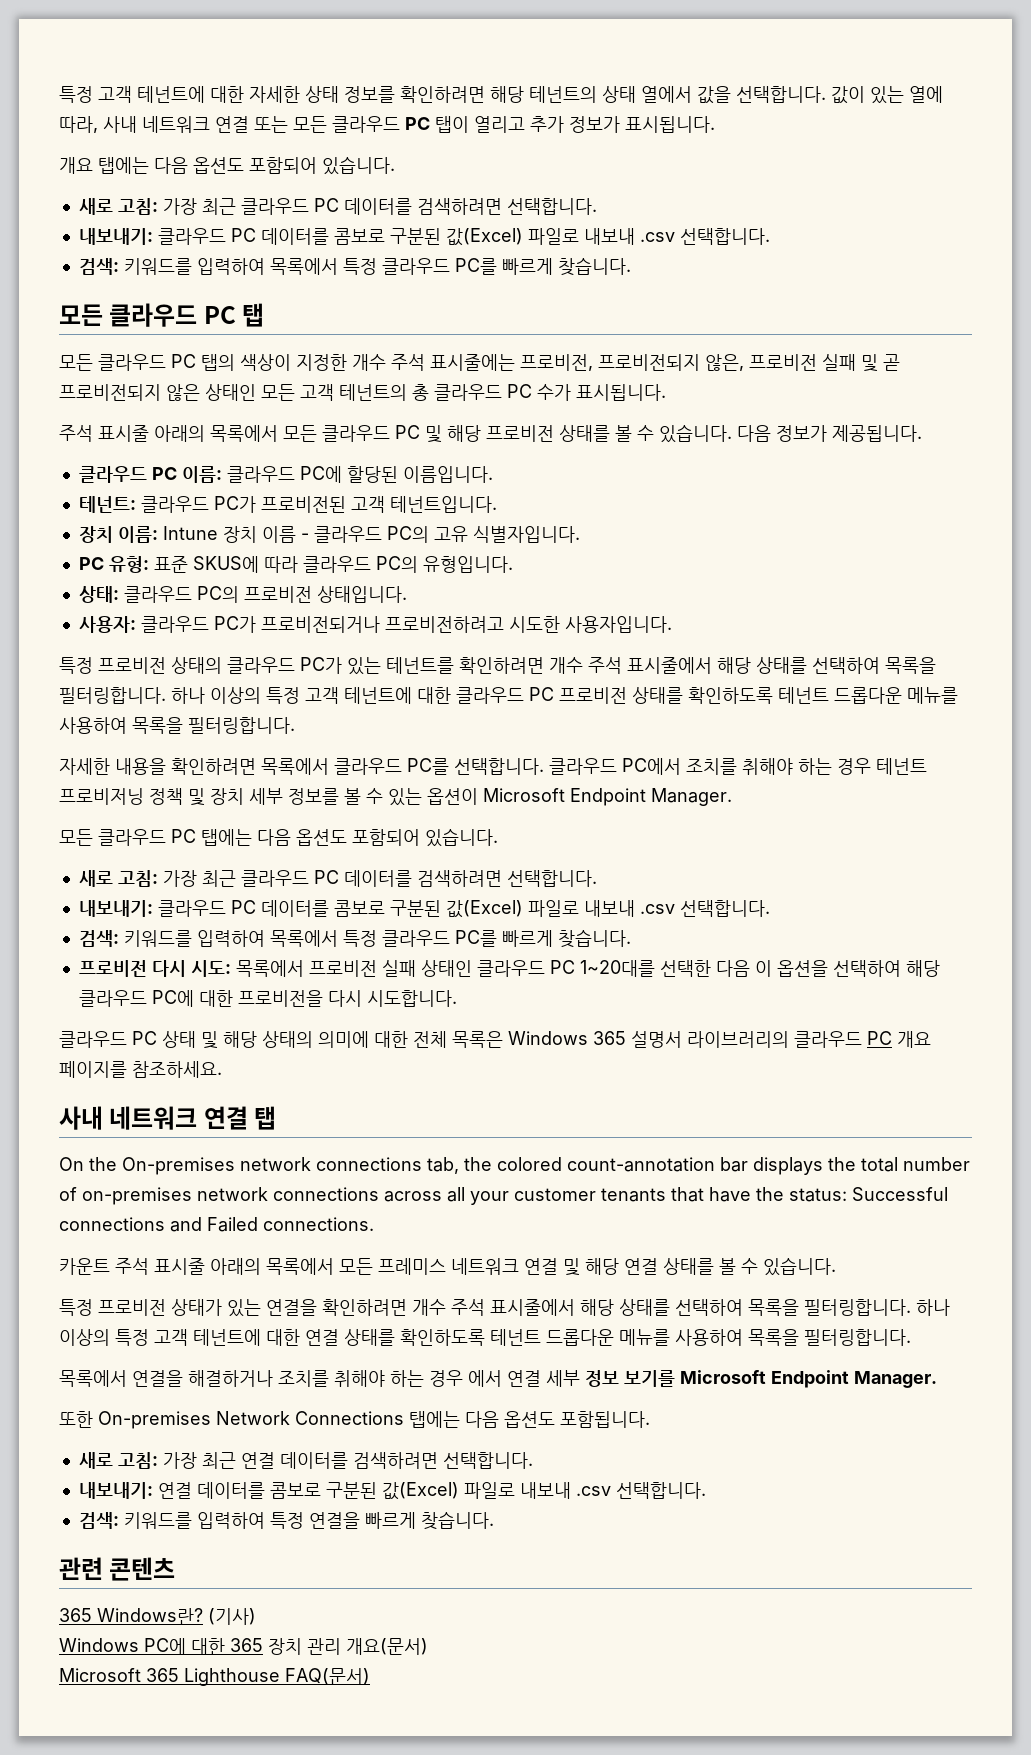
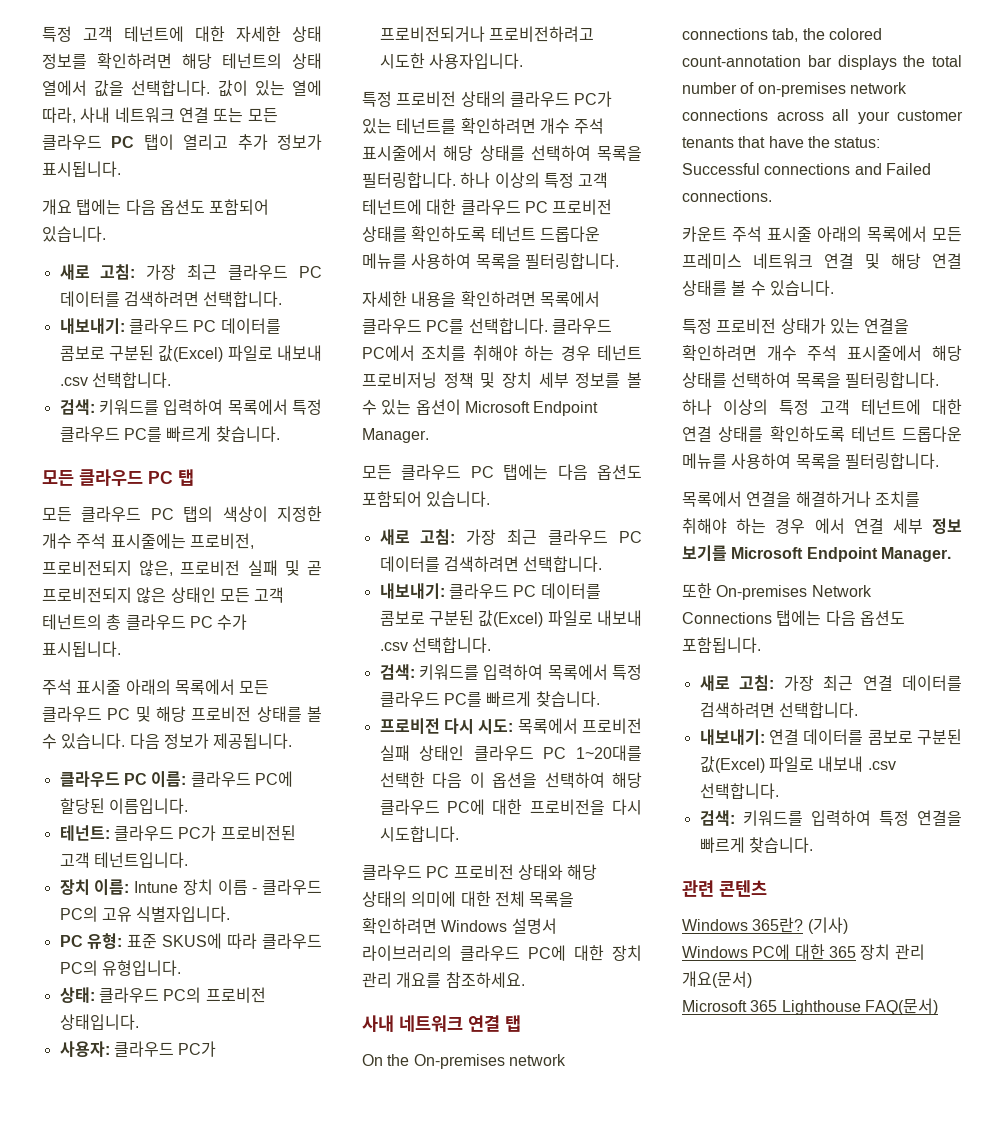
[162,1031,218,1049] 상태 및 -> [453,864,563,880] 프로비전 상태와
[452,1031,931,1048] [59,1061,127,1078] 목록은 Windows 365 설명서 라이브러리의 클라우드 PC 개요 페이지를 -> [529,891,575,907] [362,918,557,934] [362,945,642,961] [362,972,442,988] 목록을 확인하려면 Windows 설명서 라이브러리의 클라우드 PC에 대한 장치 관리 개요를
[59,1608,203,1625] 365 Windows란? -> [682,917,804,933] Windows 365란?

